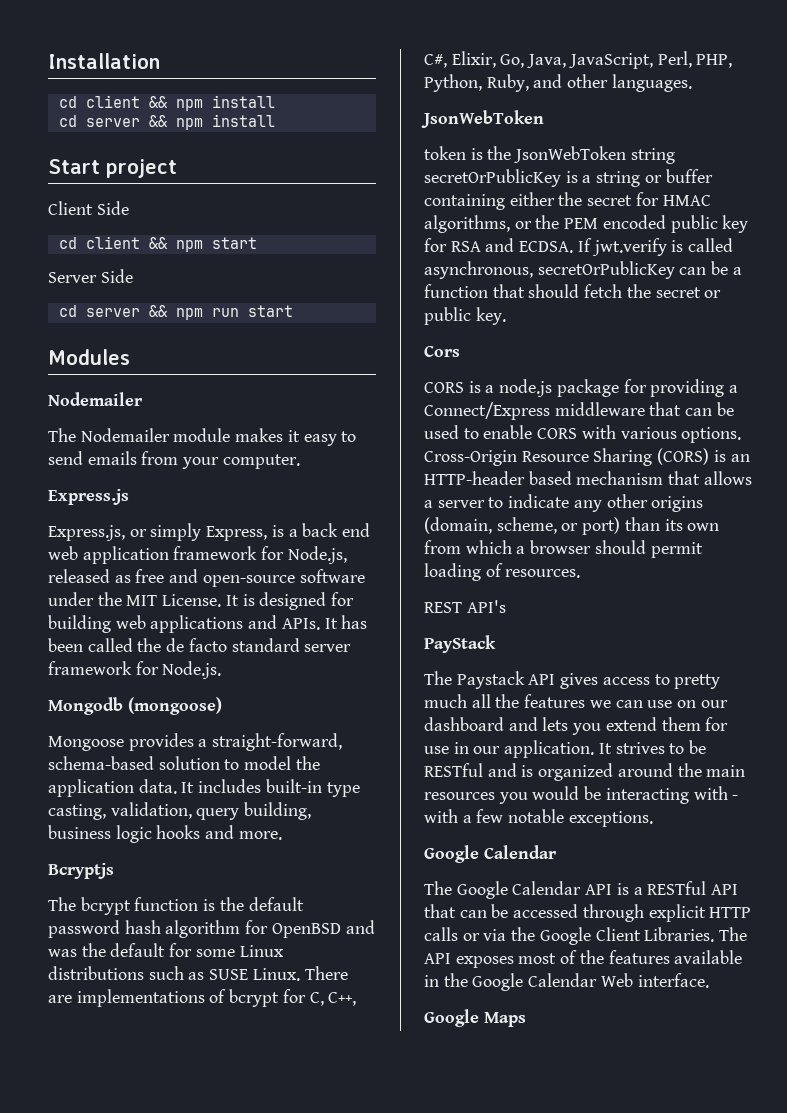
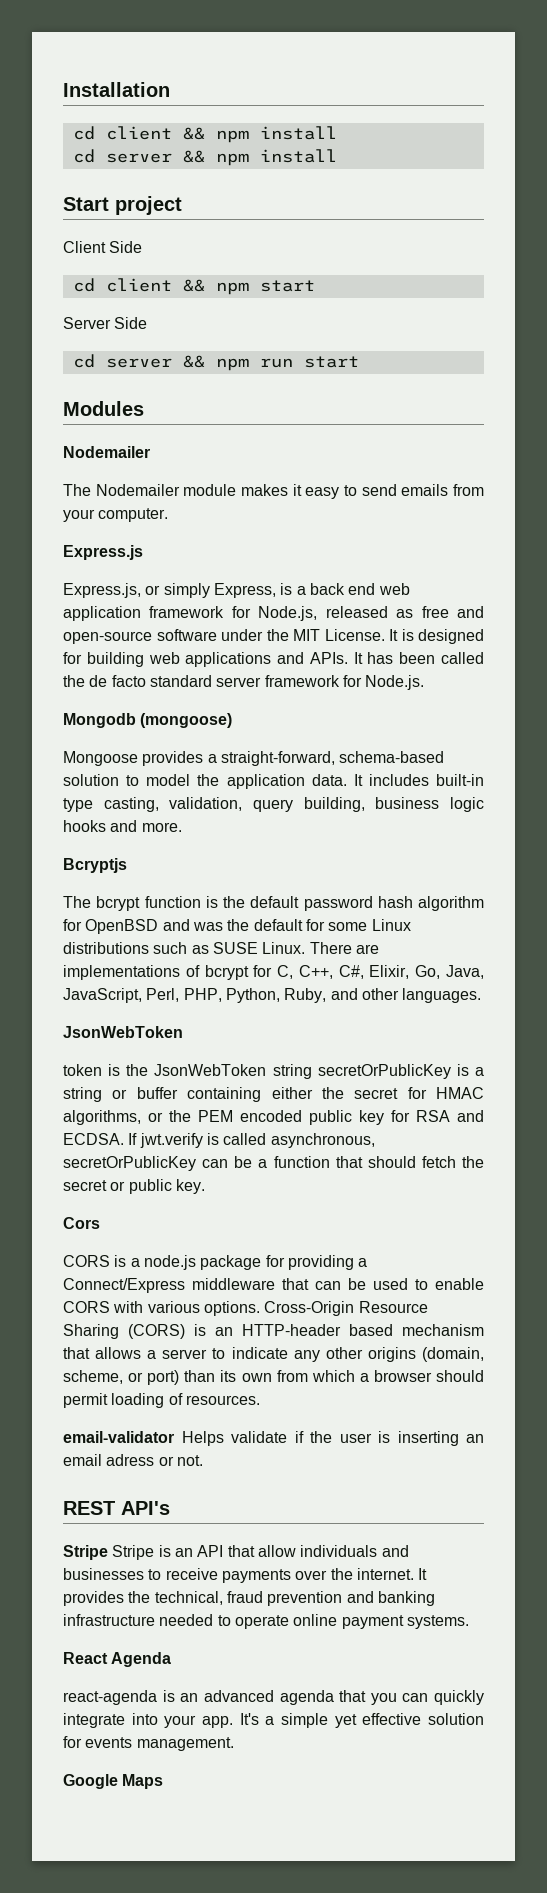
[424,600,506,613] [424,635,496,653] [424,671,721,689] [424,694,728,708] [424,717,729,735] [424,740,707,758] [424,763,746,781] [424,786,739,804] [424,809,653,827] [424,845,557,863] [424,881,739,899] [424,904,752,922] [424,927,748,945] [424,950,743,968] [424,973,709,991] REST API's // PayStack // The Paystack API gives access to pretty much all the features we can use on our dashboard and lets you extend them for use in our application. It strives to be RESTful and is organized around the main resources you would be interacting with - with a few notable exceptions. // Google Calendar // The Google Calendar API is a RESTful API that can be accessed through explicit HTTP calls or via the Google Client Libraries. The API exposes most of the features available in the Google Calendar Web interface. -> [63,1431,484,1446] [63,1454,203,1466] [63,1501,170,1515] [63,1545,409,1560] [63,1568,428,1583] [63,1591,435,1606] [63,1614,469,1629] [63,1652,172,1667] [63,1690,484,1705] [63,1713,485,1728] [63,1736,234,1751] email-validator Helps validate if the user is inserting an email adress or not. // REST API's // Stripe Stripe is an API that allow individuals and businesses to receive payments over the internet. It provides the technical, fraud prevention and banking infrastructure needed to operate online payment systems. // React Agenda // react-agenda is an advanced agenda that you can quickly integrate into your app. It's a simple yet effective solution for events management.

